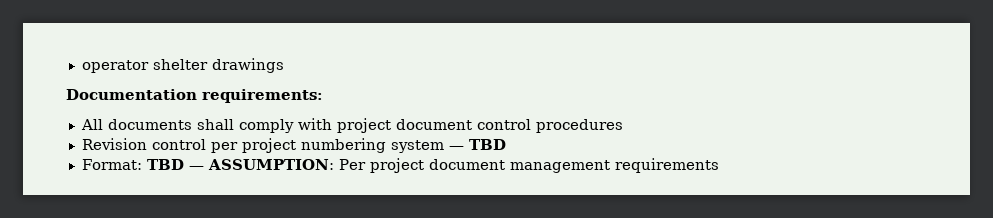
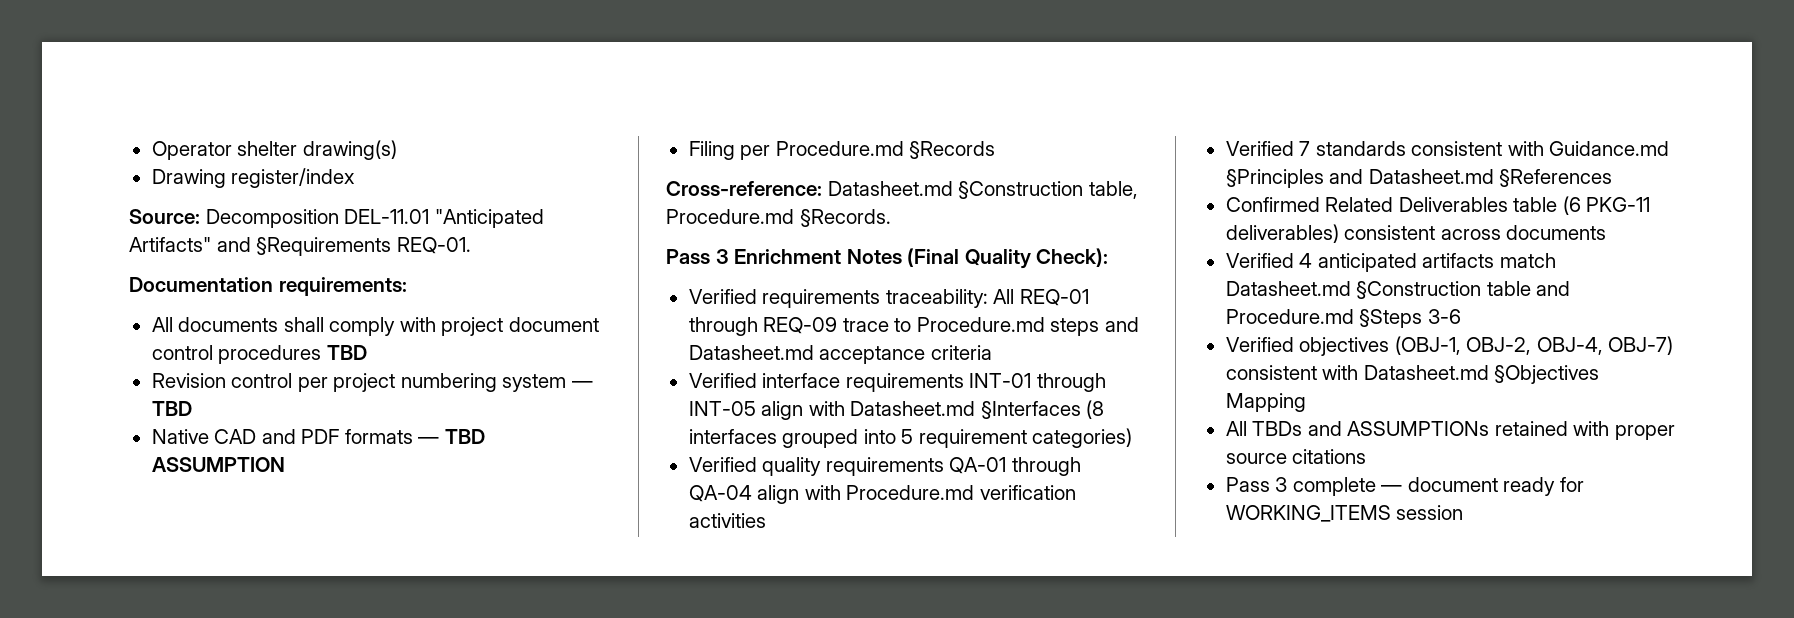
[81,58,284,73] operator shelter drawings -> [151,140,397,160] [151,168,356,188] [129,209,544,228] [129,237,471,256] Operator shelter drawing(s) // Drawing register/index // Source: Decomposition DEL-11.01 "Anticipated Artifacts" and §Requirements REQ-01.
(623, 126) none -> [326,345,367,360] TBD
[81,158,719,173] Format: TBD — ASSUMPTION: Per project document management requirements -> [151,429,485,444] [151,457,285,472] [688,141,996,160] [666,181,1138,199] [666,209,891,227] [666,248,1109,269] [688,289,1089,308] [688,317,1139,336] [688,345,992,364] [688,373,1106,392] [688,400,1105,420] [688,428,1133,448] [688,457,1081,476] [688,485,1076,504] [688,513,766,528] [1225,141,1670,156] [1225,169,1613,188] [1225,196,1651,215] [1225,224,1607,243] [1225,253,1556,272] [1225,281,1571,299] [1225,309,1461,328] [1225,336,1674,356] [1225,365,1600,384] [1225,393,1306,412] [1225,421,1675,440] [1225,449,1367,464] [1225,477,1584,496] [1225,505,1464,522] Native CAD and PDF formats — TBD ASSUMPTION // Filing per Procedure.md §Records // Cross-reference: Datasheet.md §Construction table, Procedure.md §Records. // Pass 3 Enrichment Notes (Final Quality Check): // Verified requirements traceability: All REQ-01 through REQ-09 trace to Procedure.md steps and Datasheet.md acceptance criteria // Verified interface requirements INT-01 through INT-05 align with Datasheet.md §Interfaces (8 interfaces grouped into 5 requirement categories) // Verified quality requirements QA-01 through QA-04 align with Procedure.md verification activities // Verified 7 standards consistent with Guidance.md §Principles and Datasheet.md §References // Confirmed Related Deliverables table (6 PKG-11 deliverables) consistent across documents // Verified 4 anticipated artifacts match Datasheet.md §Construction table and Procedure.md §Steps 3-6 // Verified objectives (OBJ-1, OBJ-2, OBJ-4, OBJ-7) consistent with Datasheet.md §Objectives Mapping // All TBDs and ASSUMPTIONs retained with proper source citations // Pass 3 complete — document ready for WORKING_ITEMS session

